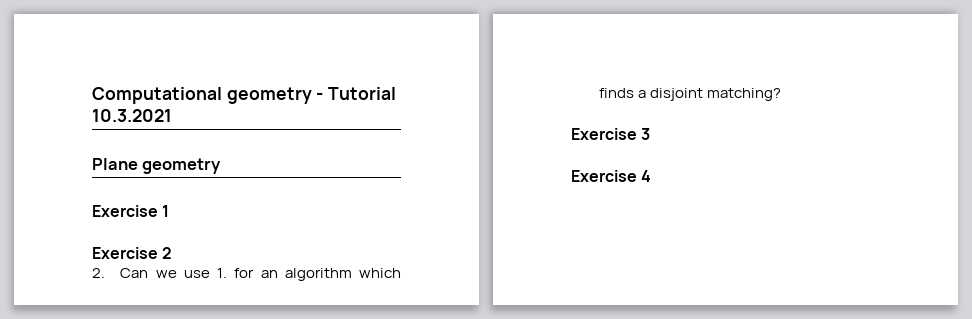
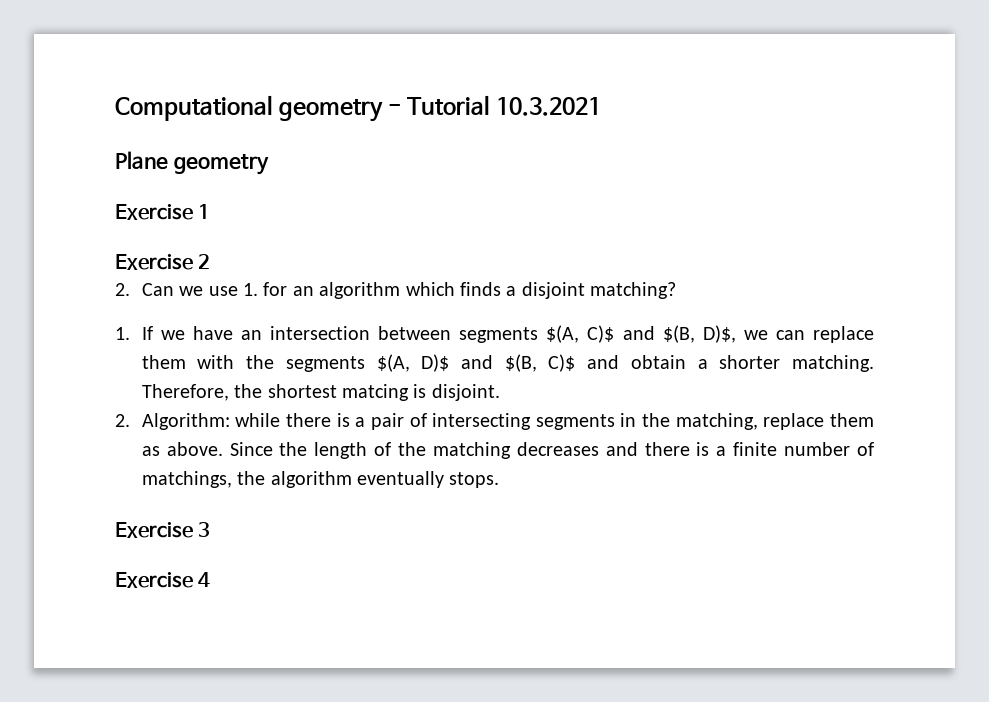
(782, 94) none -> [115,325,875,343] [141,354,874,372] [141,384,500,401] [115,413,874,430] [141,442,874,459] [141,471,500,488] // 1. If we have an intersection between segments $(A, C)$ and $(B, D)$, we can replace them with the segments $(A, D)$ and $(B, C)$ and obtain a shorter matching. Therefore, the shortest matcing is disjoint. // 2. Algorithm: while there is a pair of intersecting segments in the matching, replace them as above. Since the length of the matching decreases and there is a finite number of matchings, the algorithm eventually stops.

